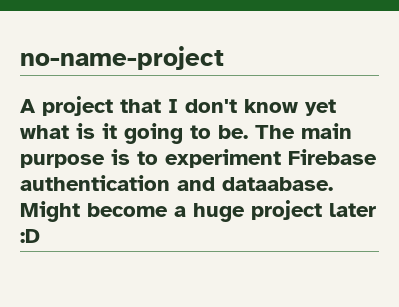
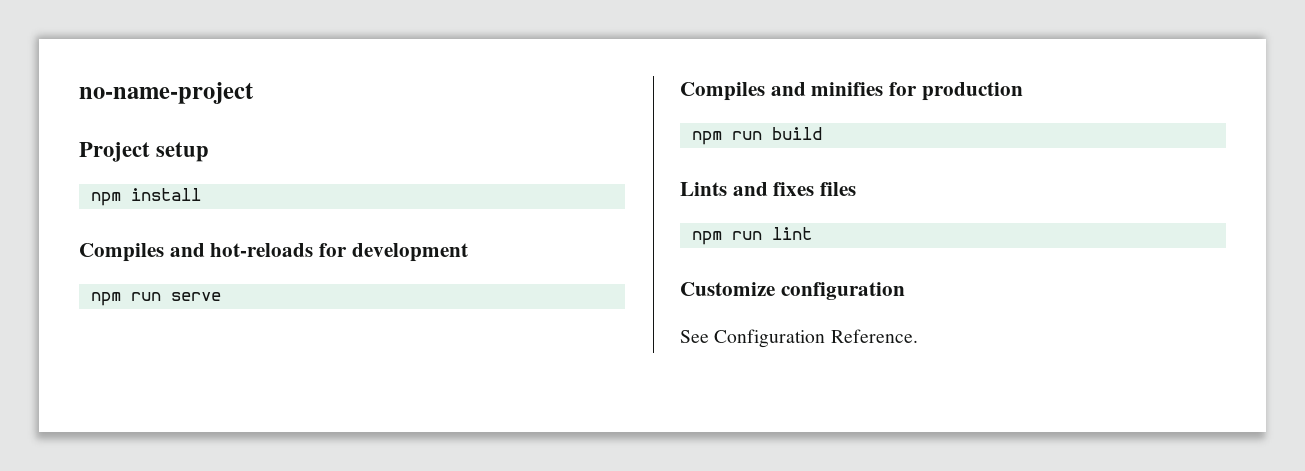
[20,96,336,116] [20,123,352,144] [20,149,377,168] [20,175,333,191] [20,200,376,222] [20,229,40,243] A project that I don't know yet what is it going to be. The main purpose is to experiment Firebase authentication and dataabase. Might become a huge project later :D -> [79,142,210,162] [90,188,201,206] [79,243,468,262] [90,292,221,306] [680,82,1023,101] [691,127,822,145] [680,182,857,196] [691,227,812,245] [680,282,905,300] [680,329,918,348] Project setup // npm install // Compiles and hot-reloads for development // npm run serve // Compiles and minifies for production // npm run build // Lints and fixes files // npm run lint // Customize configuration // See Configuration Reference.

